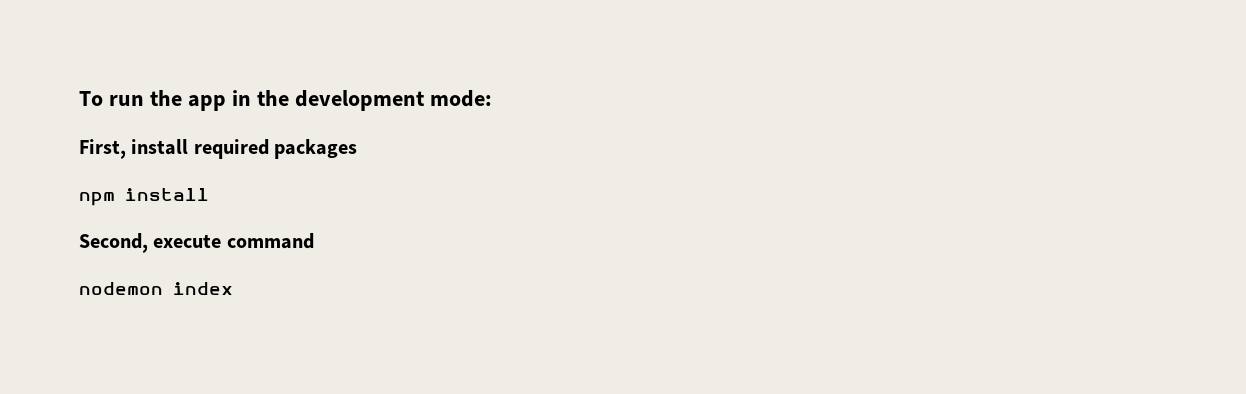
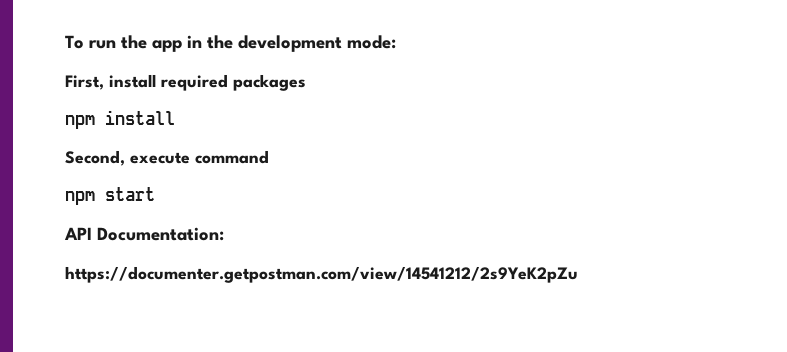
[79,282,233,295] nodemon index -> [65,187,155,205] [64,227,224,241] [65,266,578,283] npm start // API Documentation: // https://documenter.getpostman.com/view/14541212/2s9YeK2pZu

